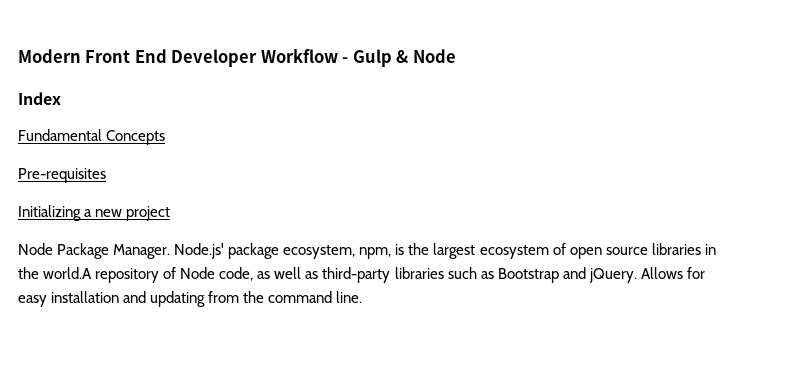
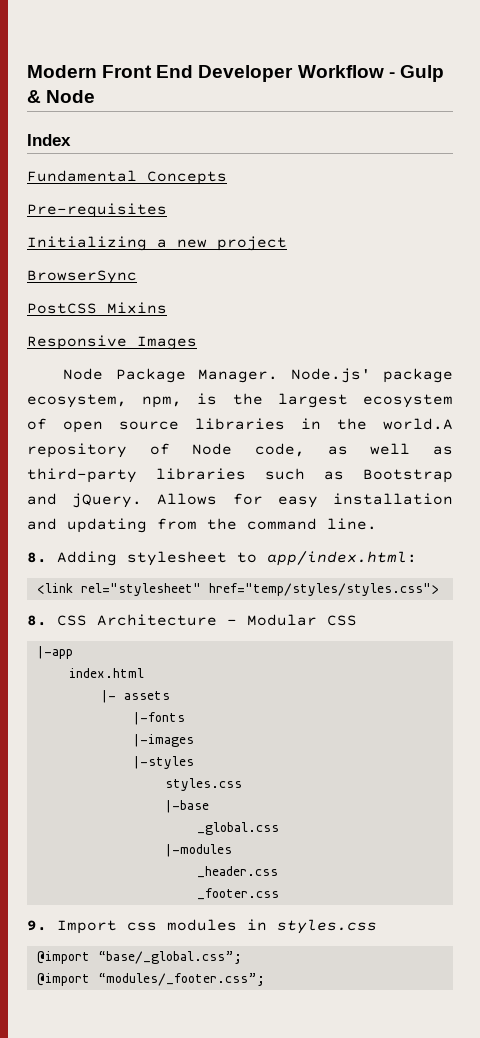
(171, 213) none -> [27,270,137,284] [27,302,167,314] [27,335,197,350] // BrowserSync // PostCSS Mixins // Responsive Images
(363, 297) none -> [27,551,417,566] [36,583,439,596] [27,614,357,626] [36,646,73,659] [68,668,144,678] [100,690,170,703] [132,712,185,725] [132,734,194,747] [132,756,194,769] [164,778,242,791] [164,800,209,813] [196,822,279,835] [164,844,232,857] [196,866,278,878] [196,888,279,900] [27,919,377,934] [36,951,242,964] [36,973,265,986] // 8. Adding stylesheet to app/index.html: // <link rel="stylesheet" href="temp/styles/styles.css"> // 8. CSS Architecture - Modular CSS // |-app // index.html // |- assets // |-fonts // |-images // |-styles // styles.css // |-base // _global.css // |-modules // _header.css // _footer.css // 9. Import css modules in styles.css // @import “base/_global.css”; // @import “modules/_footer.css”;

